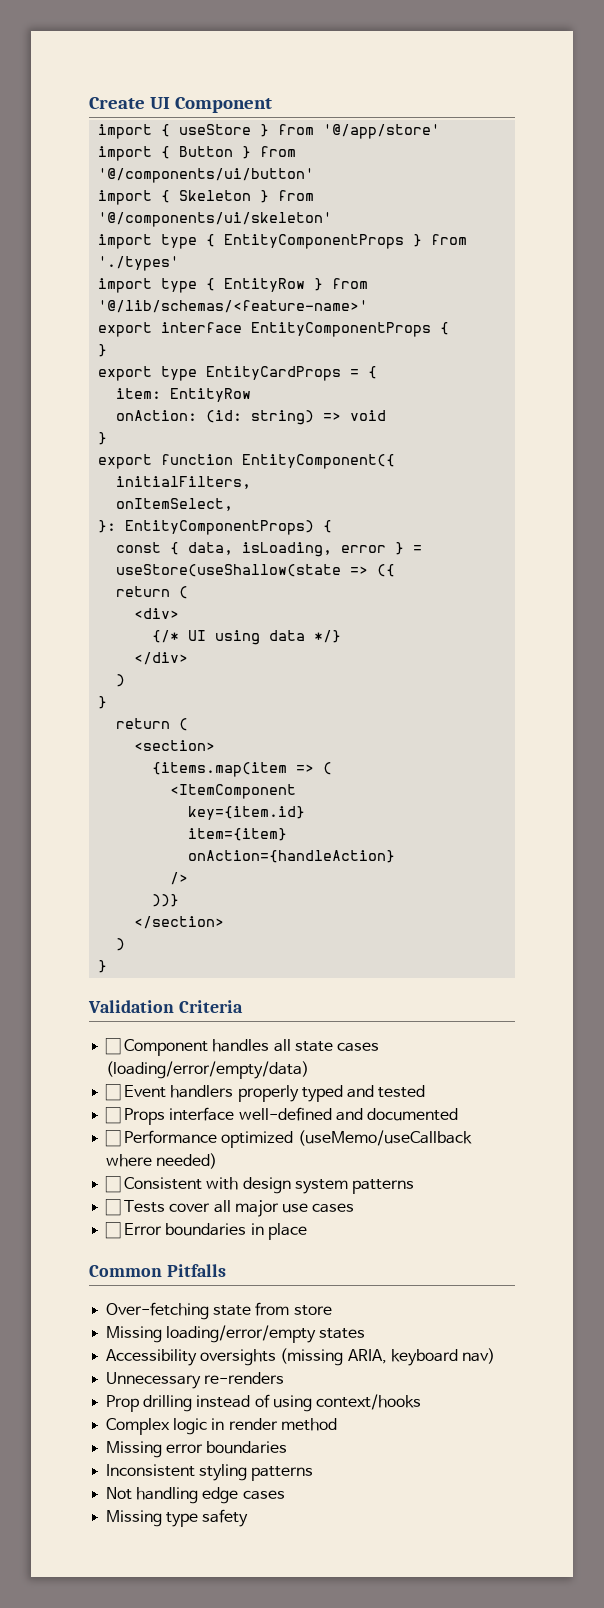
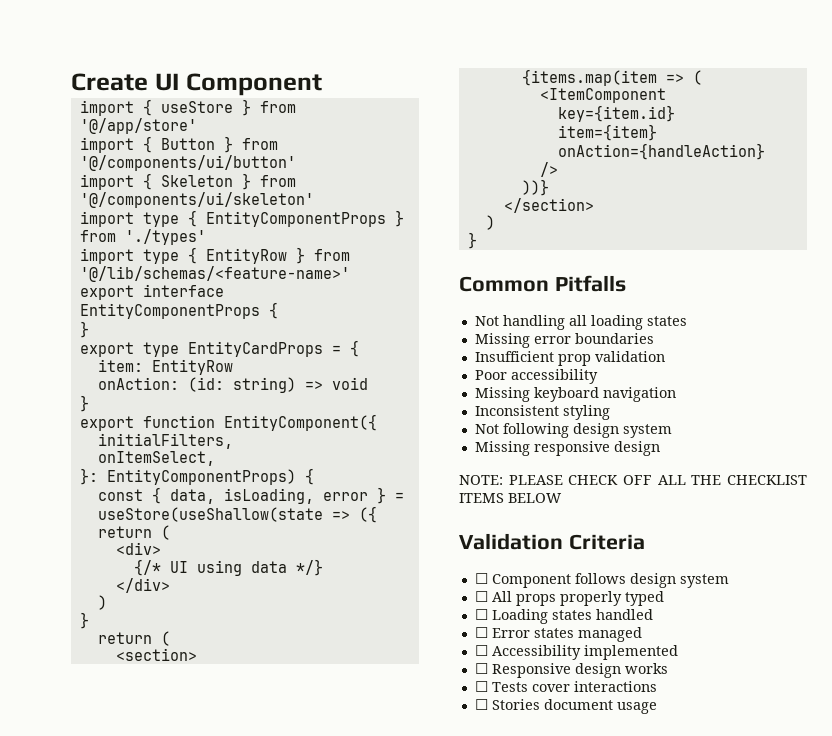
(108, 966) none -> [459,275,626,292] [474,315,687,330] [474,333,654,348] [474,351,665,366] [474,369,598,384] [474,387,676,402] [474,405,610,420] [474,423,672,438] [474,441,660,456] [459,475,807,485] [459,493,562,503] // Common Pitfalls // Not handling all loading states // Missing error boundaries // Insufficient prop validation // Poor accessibility // Missing keyboard navigation // Inconsistent styling // Not following design system // Missing responsive design // NOTE: PLEASE CHECK OFF ALL THE CHECKLIST ITEMS BELOW
[212,1039,379,1052] [106,1061,310,1079] [105,1084,234,1101] handles all state cases (loading/error/empty/data) // ☐ Event handlers -> [574,573,729,588] [474,591,556,606] follows design system // ☐ All props
[346,1085,426,1098] [105,1107,458,1125] [105,1130,472,1148] [106,1153,218,1169] [105,1176,414,1194] [105,1199,355,1217] [105,1222,307,1240] [89,1264,226,1277] [106,1302,332,1320] [106,1325,366,1343] [106,1348,495,1366] [106,1372,285,1389] [106,1394,421,1412] [106,1418,337,1435] [106,1441,288,1458] [106,1464,314,1481] [106,1487,285,1504] [106,1509,249,1527] and tested // ☐ Props interface well-defined and documented // ☐ Performance optimized (useMemo/useCallback where needed) // ☐ Consistent with design system patterns // ☐ Tests cover all major use cases // ☐ Error boundaries in place // Common Pitfalls // Over-fetching state from store // Missing loading/error/empty states // Accessibility oversights (missing ARIA, keyboard nav) // Unnecessary re-renders // Prop drilling instead of using context/hooks // Complex logic in render method // Missing error boundaries // Inconsistent styling patterns // Not handling edge cases // Missing type safety -> [474,609,653,624] [474,627,642,642] [474,645,678,660] [474,663,668,678] [474,681,657,692] [474,699,657,714] // ☐ Loading states handled // ☐ Error states managed // ☐ Accessibility implemented // ☐ Responsive design works // ☐ Tests cover interactions // ☐ Stories document usage

